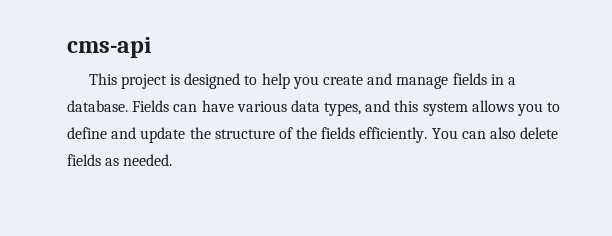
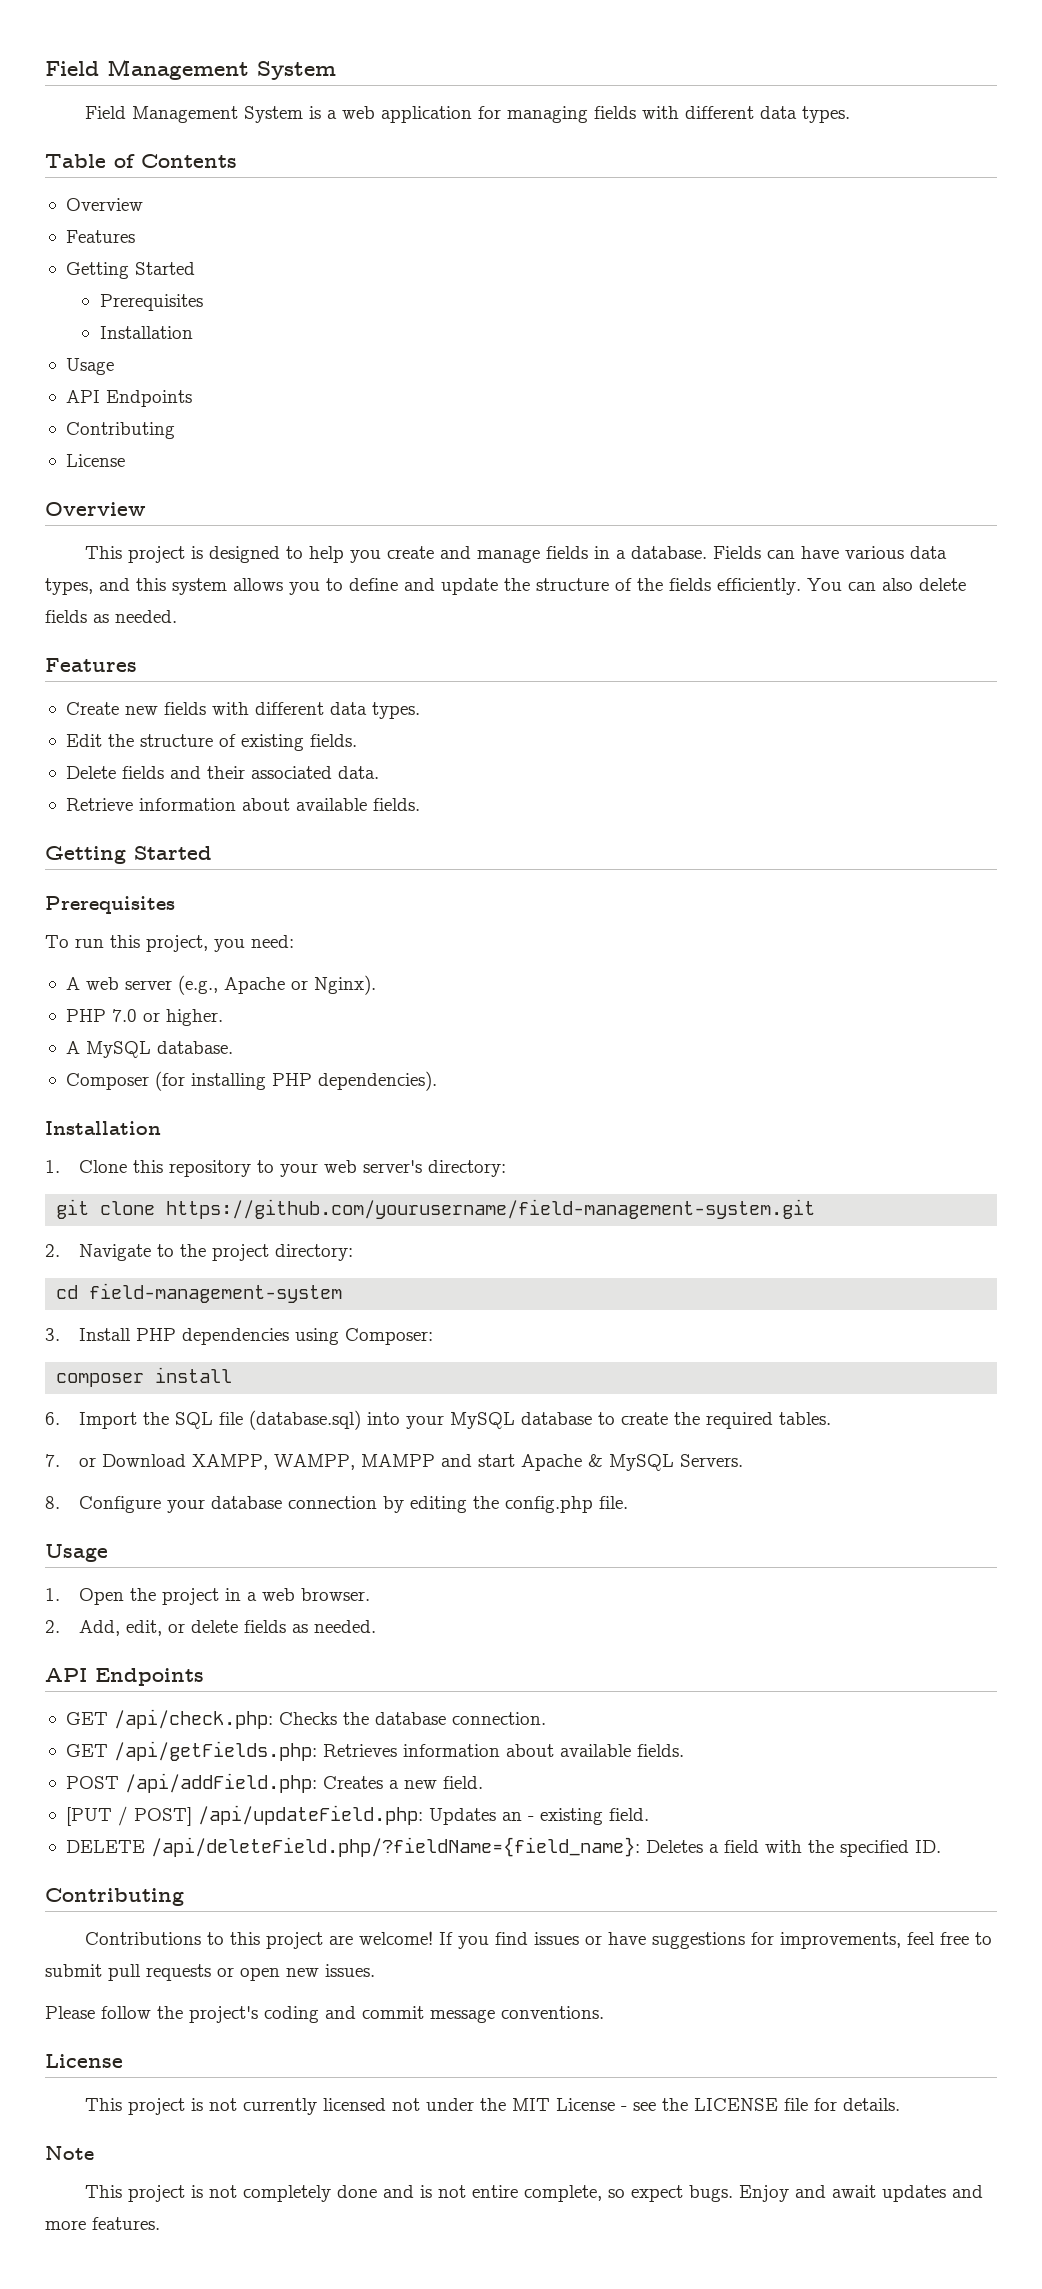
[67,37,152,58] cms-api -> [45,59,336,80] [85,106,851,123] [45,154,237,168] [65,198,143,211] [65,230,135,243] [65,262,195,279] [99,294,203,311] [99,326,193,339] [65,358,114,375] [65,390,192,407] [65,422,175,439] [65,454,125,467] [45,502,146,516] Field Management System // Field Management System is a web application for managing fields with different data types. // Table of Contents // Overview // Features // Getting Started // Prerequisites // Installation // Usage // API Endpoints // Contributing // License // Overview
(173, 160) none -> [45,658,137,672] [65,702,420,719] [65,734,357,751] [65,766,379,779] [65,798,420,811] [45,846,212,864] [45,896,175,914] [45,935,294,952] [65,975,376,995] [65,1009,223,1026] [65,1041,233,1058] [65,1071,437,1091] [45,1121,161,1135] [45,1160,506,1177] [56,1199,816,1219] [45,1244,353,1261] [56,1283,343,1303] [45,1328,433,1345] [56,1367,233,1387] [45,1410,831,1430] [45,1454,743,1471] [45,1496,628,1513] [45,1544,108,1562] [45,1588,370,1605] [45,1620,376,1636] [45,1668,204,1686] [65,1709,546,1729] [65,1741,684,1761] [65,1773,483,1793] [65,1805,649,1826] [65,1837,941,1857] [45,1888,184,1906] [85,1931,993,1949] [45,1964,375,1981] [45,2006,604,2023] [45,2054,123,2068] [85,2098,901,2115] [45,2146,94,2160] [85,2185,984,2202] [45,2217,160,2230] // Features // Create new fields with different data types. // Edit the structure of existing fields. // Delete fields and their associated data. // Retrieve information about available fields. // Getting Started // Prerequisites // To run this project, you need: // A web server (e.g., Apache or Nginx). // PHP 7.0 or higher. // A MySQL database. // Composer (for installing PHP dependencies). // Installation // 1. Clone this repository to your web server's directory: // git clone https://github.com/yourusername/field-management-system.git // 2. Navigate to the project directory: // cd field-management-system // 3. Install PHP dependencies using Composer: // composer install // 6. Import the SQL file (database.sql) into your MySQL database to create the required tables. // 7. or Download XAMPP, WAMPP, MAMPP and start Apache & MySQL Servers. // 8. Configure your database connection by editing the config.php file. // Usage // 1. Open the project in a web browser. // 2. Add, edit, or delete fields as needed. // API Endpoints // GET /api/check.php: Checks the database connection. // GET /api/getFields.php: Retrieves information about available fields. // POST /api/addField.php: Creates a new field. // [PUT / POST] /api/updateField.php: Updates an - existing field. // DELETE /api/deleteField.php/?fieldName={field_name}: Deletes a field with the specified ID. // Contributing // Contributions to this project are welcome! If you find issues or have suggestions for improvements, feel free to submit pull requests or open new issues. // Please follow the project's coding and commit message conventions. // License // This project is not currently licensed not under the MIT License - see the LICENSE file for details. // Note // This project is not completely done and is not entire complete, so expect bugs. Enjoy and await updates and more features.

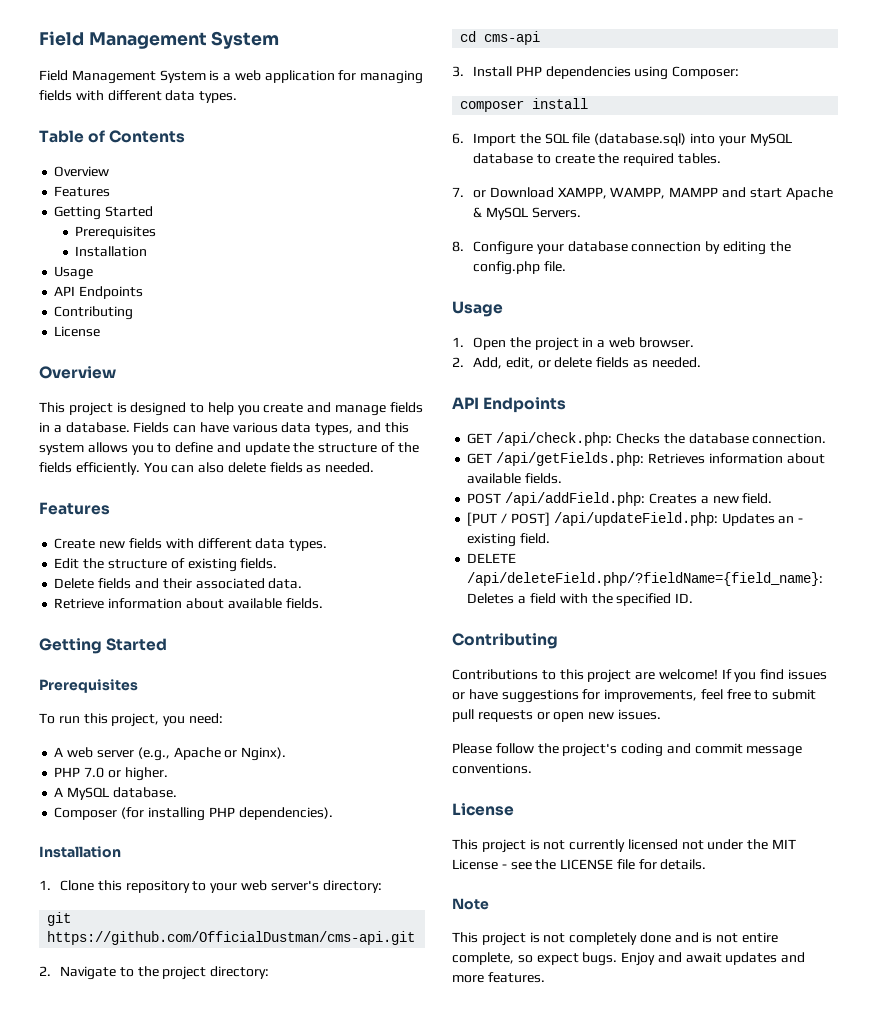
[100,1199,816,1219] clone https://github.com/yourusername/field-management-system.git -> [47,931,416,945] https://github.com/OfficialDustman/cms-api.git
[89,1283,343,1303] field-management-system -> [484,31,541,45] cms-api

